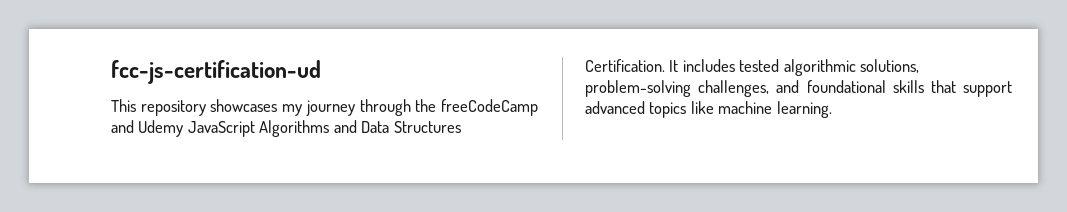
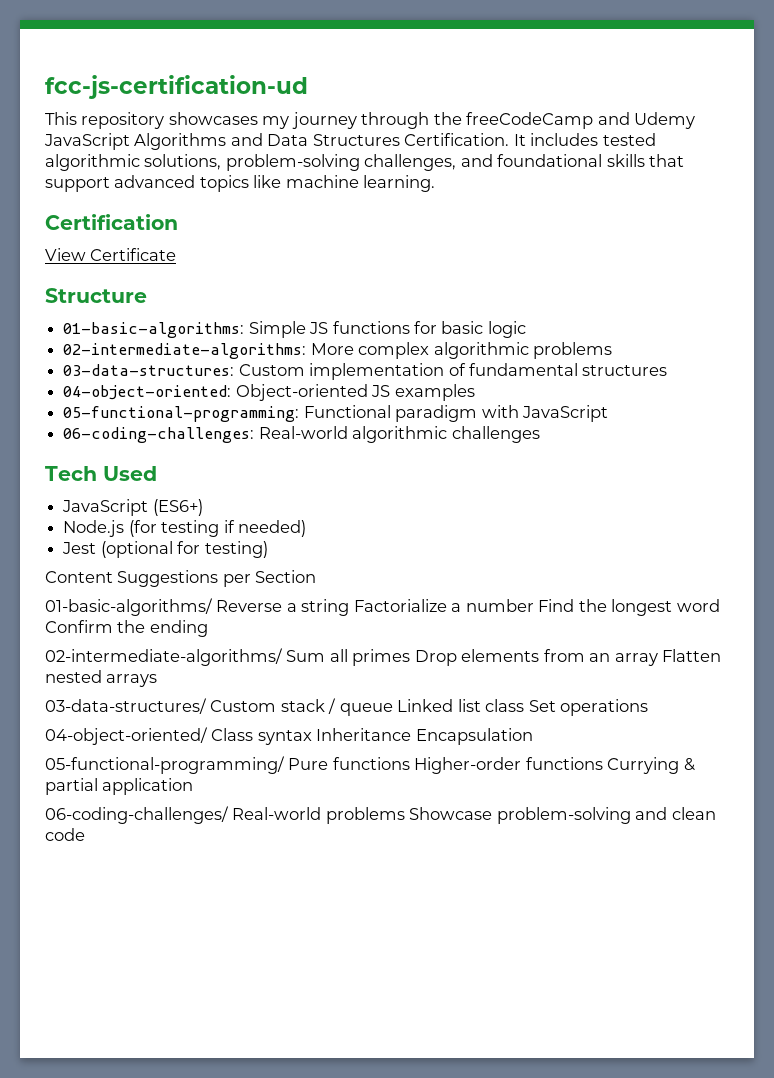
(832, 109) none -> [45,214,178,230] [45,248,177,261] [45,288,147,303] [63,321,526,338] [63,342,612,359] [63,363,668,380] [63,384,475,401] [63,405,608,422] [63,426,540,443] [45,466,157,481] [62,499,203,516] [63,520,306,537] [62,541,268,558] [45,570,317,587] [45,598,720,616] [45,620,208,637] [45,648,722,666] [45,670,158,687] [45,698,649,716] [45,727,533,745] [45,756,695,774] [45,778,194,795] [45,806,716,824] [45,828,85,841] // Certification // View Certificate // Structure // 01-basic-algorithms: Simple JS functions for basic logic // 02-intermediate-algorithms: More complex algorithmic problems // 03-data-structures: Custom implementation of fundamental structures // 04-object-oriented: Object-oriented JS examples // 05-functional-programming: Functional paradigm with JavaScript // 06-coding-challenges: Real-world algorithmic challenges // Tech Used // JavaScript (ES6+) // Node.js (for testing if needed) // Jest (optional for testing) // Content Suggestions per Section // 01-basic-algorithms/ Reverse a string Factorialize a number Find the longest word Confirm the ending // 02-intermediate-algorithms/ Sum all primes Drop elements from an array Flatten nested arrays // 03-data-structures/ Custom stack / queue Linked list class Set operations // 04-object-oriented/ Class syntax Inheritance Encapsulation // 05-functional-programming/ Pure functions Higher-order functions Currying & partial application // 06-coding-challenges/ Real-world problems Showcase problem-solving and clean code

